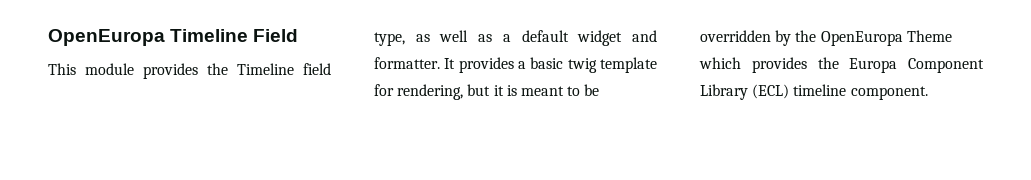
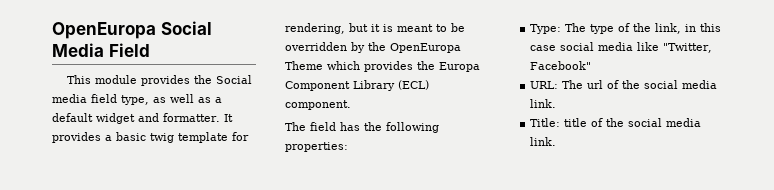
[48,29,249,46] OpenEuropa Timeline -> [52,21,212,39] [52,43,104,57] OpenEuropa Social Media
[237,63,294,75] Timeline -> [216,75,253,84] [52,94,87,103] Social media
[793,84,847,96] timeline -> (429, 85) none
(928, 93) none -> [285,122,439,133] [285,142,348,152] [530,23,722,34] [530,42,713,53] [530,61,592,70] [530,80,718,89] [530,99,557,108] [530,118,702,127] [530,137,557,146] // The field has the following properties: // Type: The type of the link, in this case social media like "Twitter, Facebook" // URL: The url of the social media link. // Title: title of the social media link.

